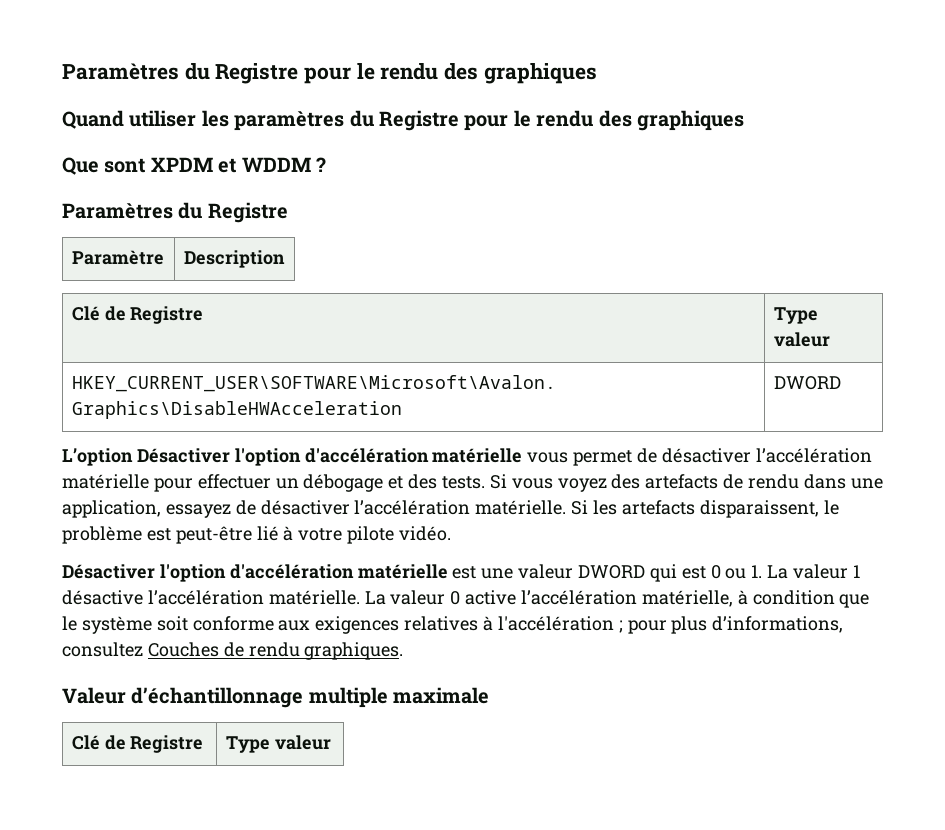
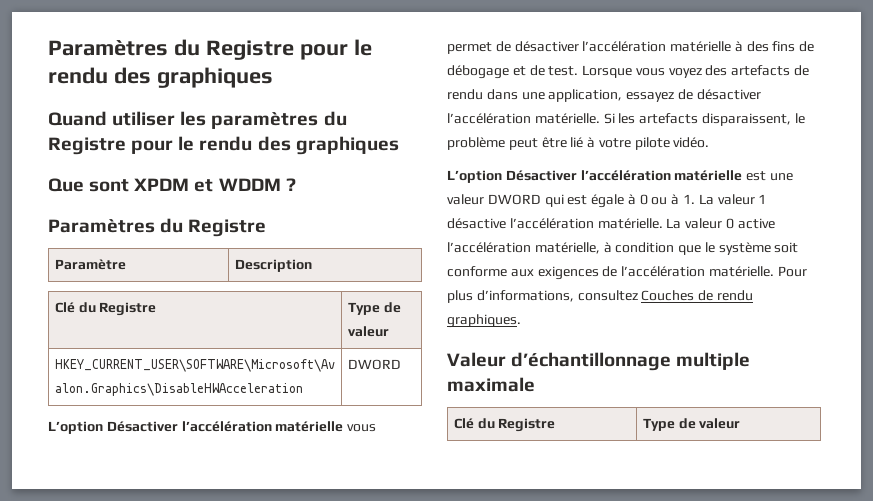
[104,306,204,324] [773,307,818,324] de Registre | Type -> [78,302,157,316] [347,302,401,315] du Registre | Type de
[234,448,429,466] l'option d'accélération -> [181,421,272,432] l’accélération
[153,474,507,492] pour effectuer un débogage et des tests. Si -> [734,41,815,52] [447,65,633,79] à des fins de débogage et de test. Lorsque
[146,526,252,544] est peut-être -> [508,137,567,150] peut être
[62,564,354,582] Désactiver l'option d'accélération -> [447,170,671,183] L’option Désactiver l’accélération
(706, 572) none -> [591,194,636,208] égale à
(747, 573) none -> [671,194,680,205] à
[404,616,667,634] relatives à l'accélération ; pour -> [602,266,807,277] de l’accélération matérielle. Pour
[104,735,204,753] [225,736,270,753] de Registre | Type -> [477,418,556,432] [642,418,696,431] du Registre | Type de

